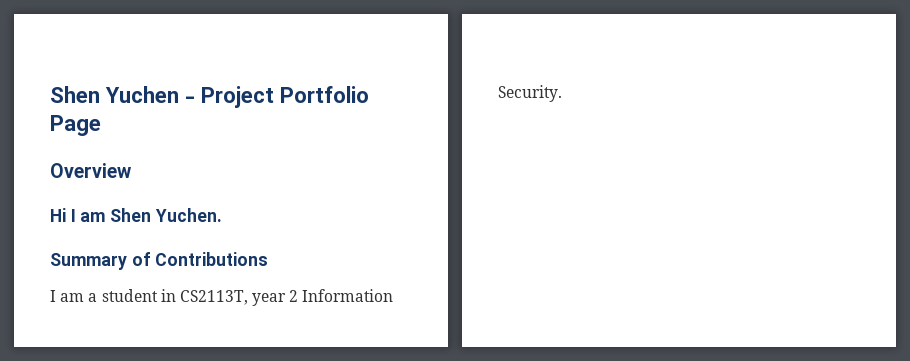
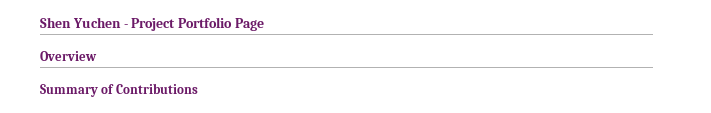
[50,208,222,222] [50,252,269,270] [50,289,394,306] [498,85,562,102] Hi I am Shen Yuchen. // Summary of Contributions // I am a student in CS2113T, year 2 Information Security. -> [40,83,198,97] Summary of Contributions

